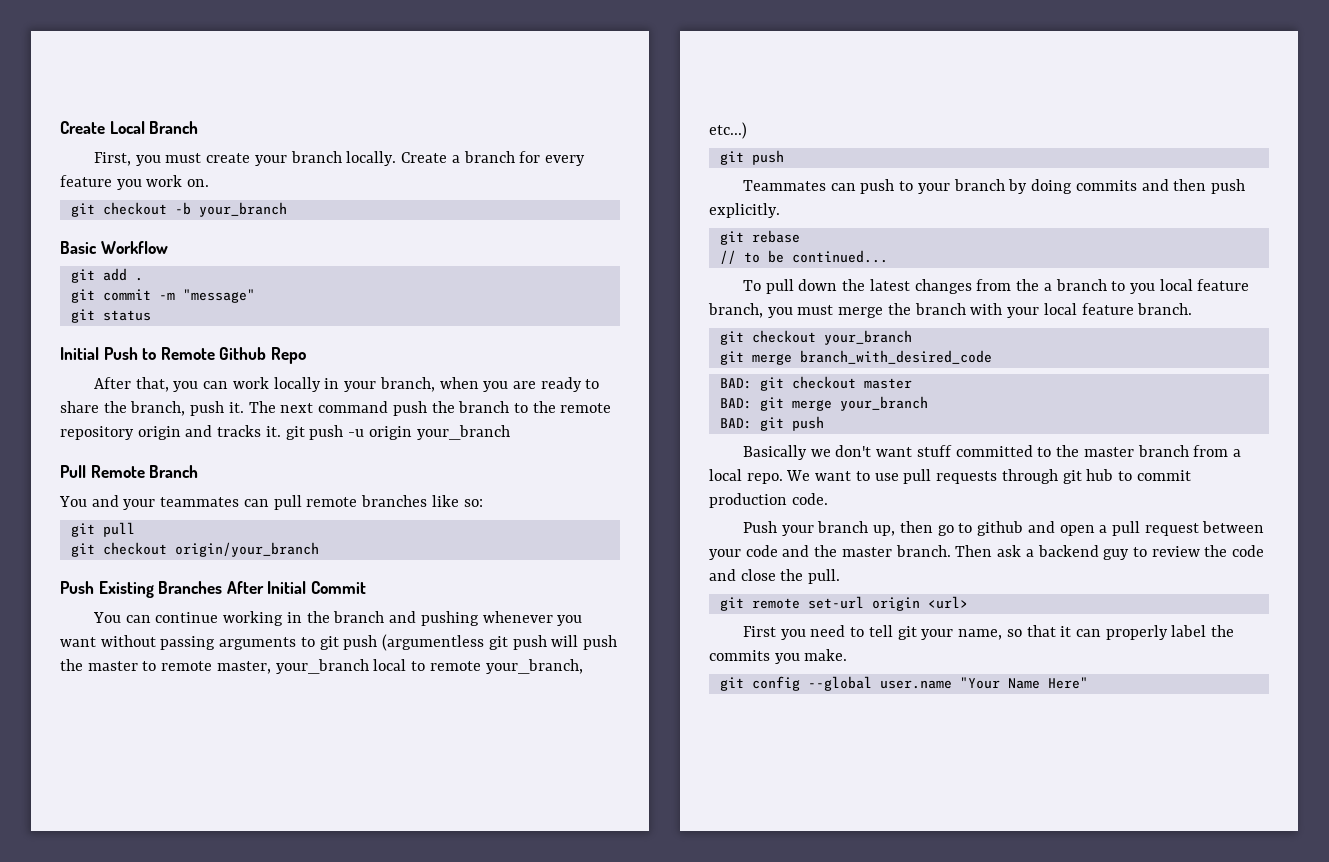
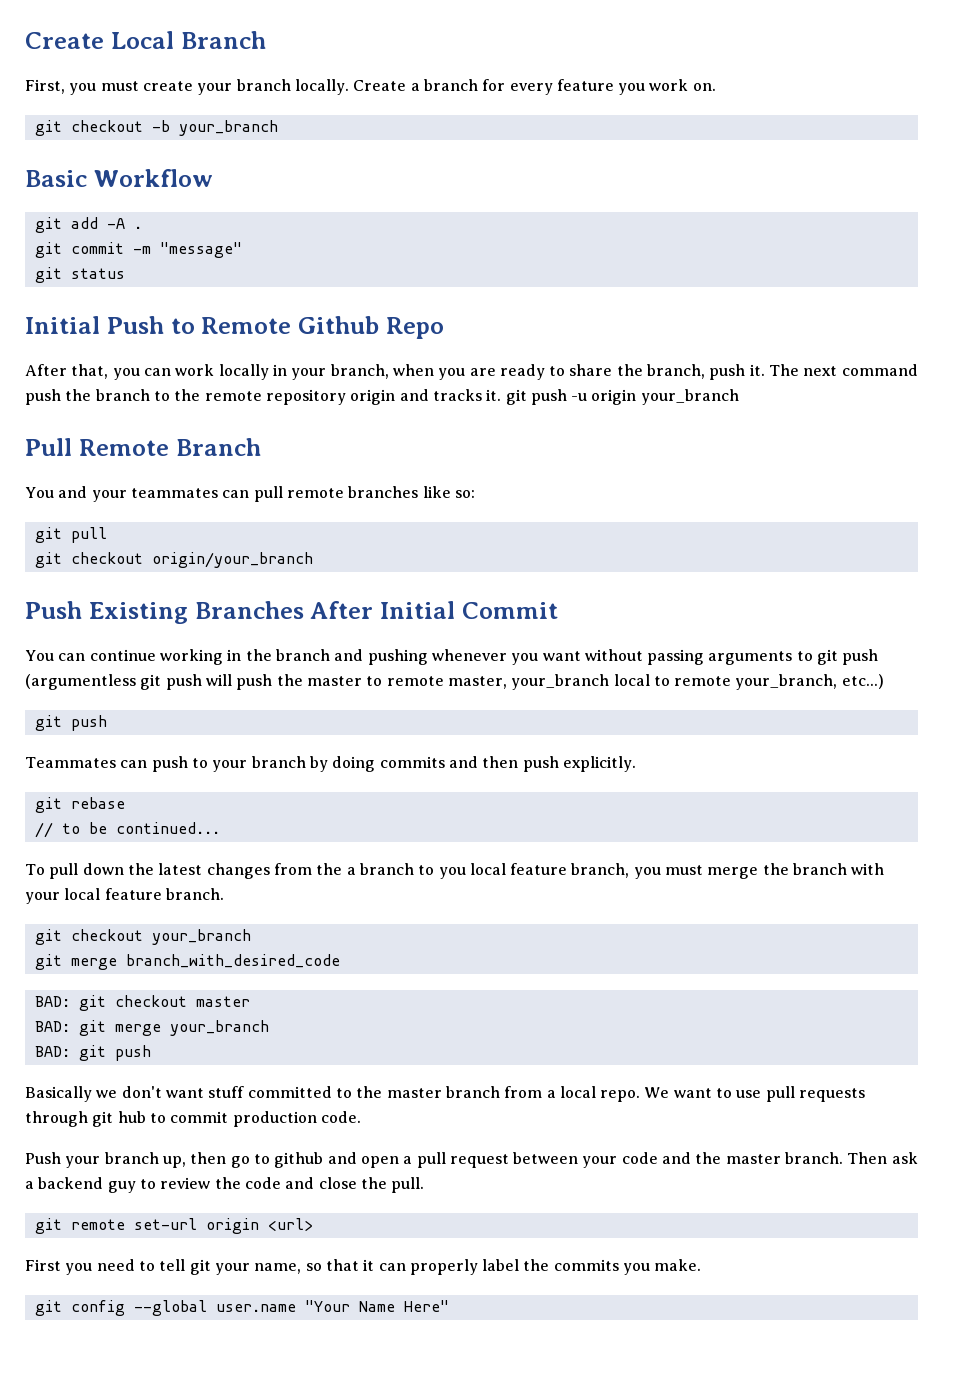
(127, 274) none -> [106,218,125,229] -A

